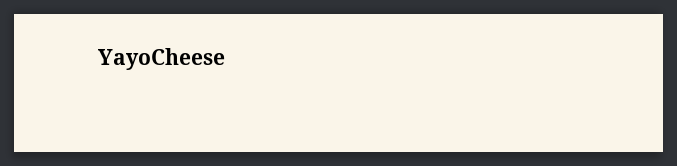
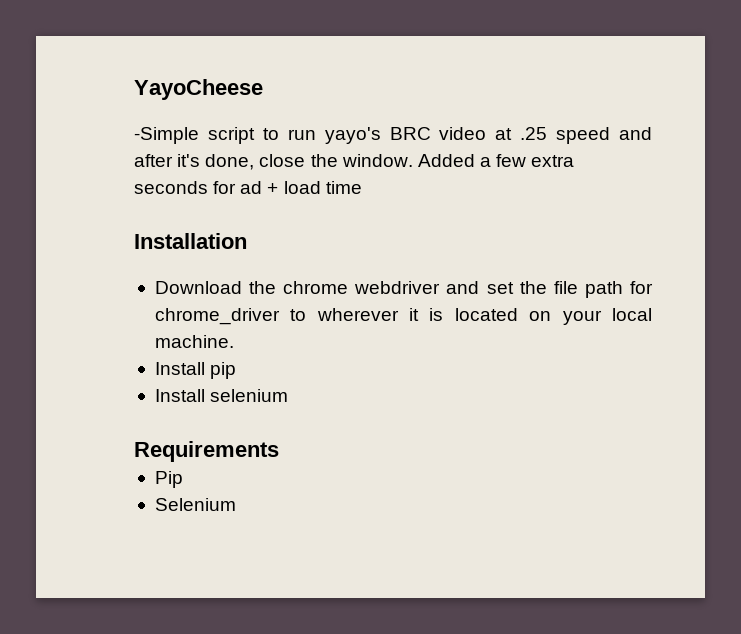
(225, 59) none -> [134,127,652,144] [134,154,575,170] [134,181,362,194] [134,233,247,249] [154,281,653,298] [154,308,652,325] [154,335,234,348] [154,362,237,379] [154,389,289,402] [134,441,279,462] [154,471,183,488] [154,498,236,511] // -Simple script to run yayo's BRC video at .25 speed and after it's done, close the window. Added a few extra seconds for ad + load time // Installation // Download the chrome webdriver and set the file path for chrome_driver to wherever it is located on your local machine. // Install pip // Install selenium // Requirements // Pip // Selenium

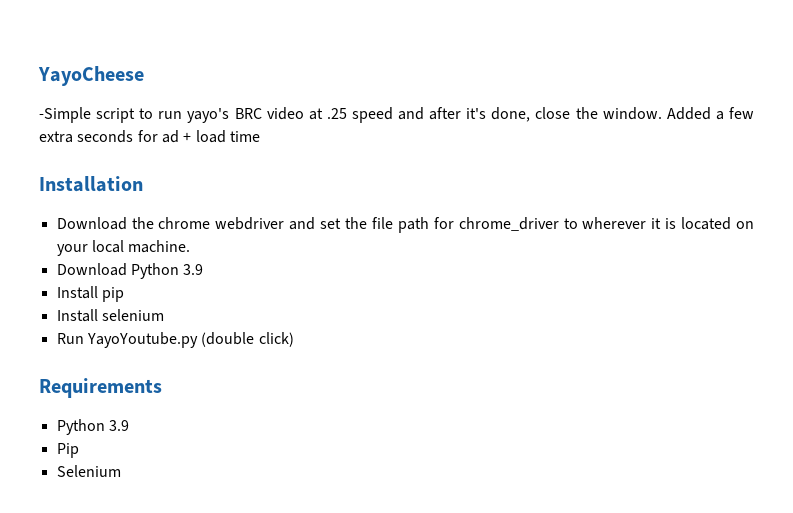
(234, 341) none -> [56,263,204,279] // Download Python 3.9
(289, 395) none -> [56,332,294,348] // Run YayoYoutube.py (double click)
(279, 451) none -> [56,419,129,435] // Python 3.9

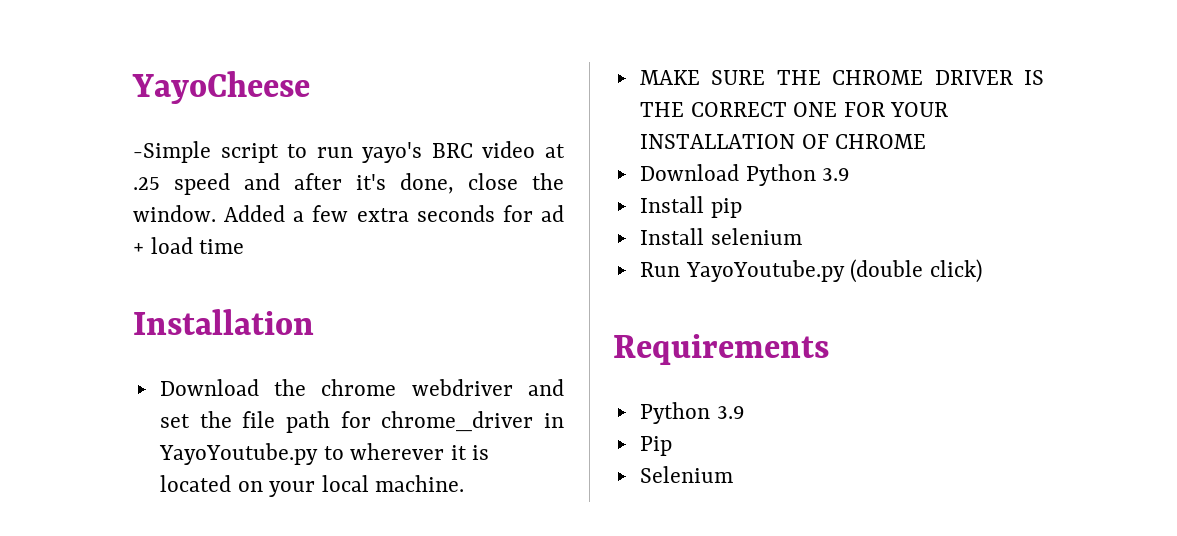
(559, 224) none -> [544,413,564,428] [158,443,318,465] in YayoYoutube.py
(191, 246) none -> [639,70,1044,85] [639,102,949,117] [639,134,927,149] // MAKE SURE THE CHROME DRIVER IS THE CORRECT ONE FOR YOUR INSTALLATION OF CHROME

